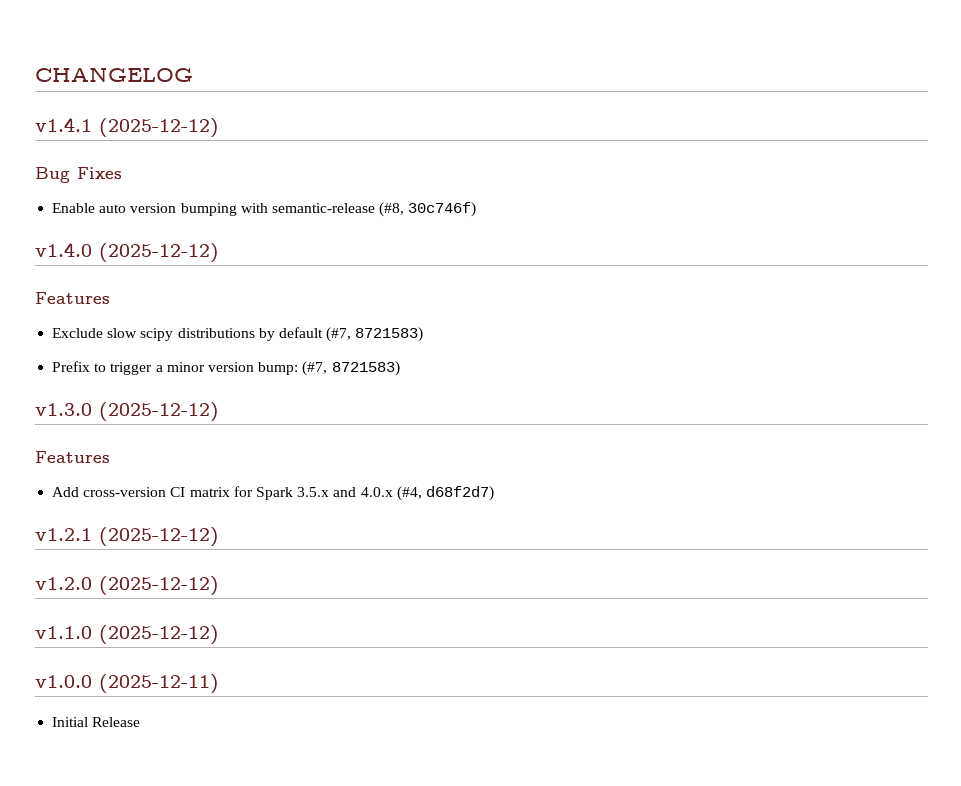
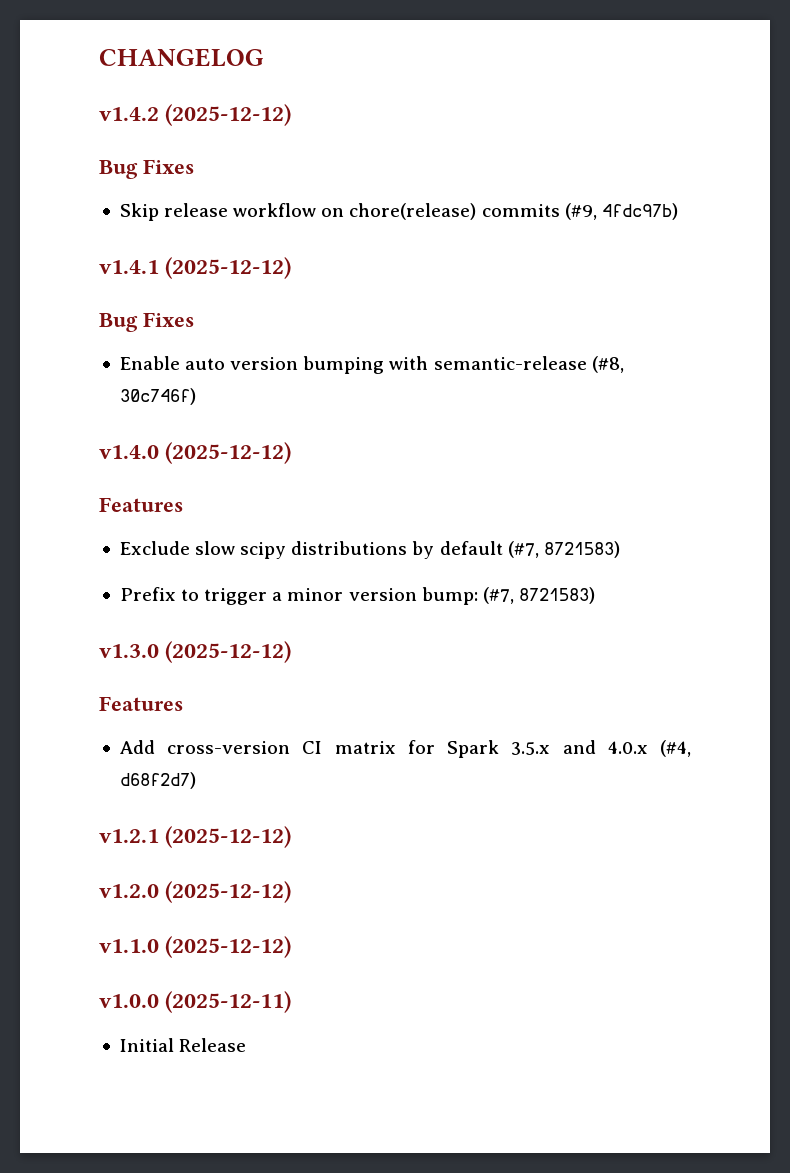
(193, 74) none -> [99,104,292,126] [99,159,194,179] [119,203,678,221] // v1.4.2 (2025-12-12) // Bug Fixes // Skip release workflow on chore(release) commits (#9, 4fdc97b)

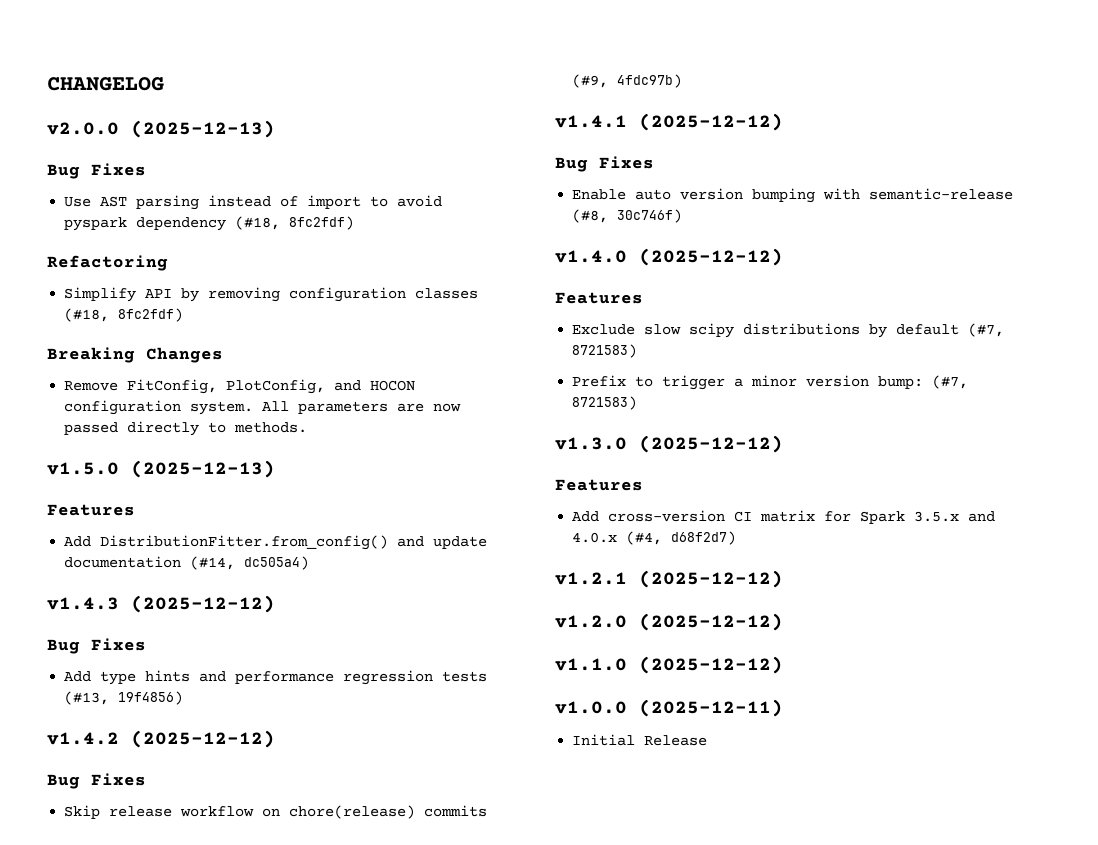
(264, 57) none -> [47,120,275,138] [47,163,146,179] [64,195,443,210] [64,216,355,231] [47,255,168,271] [64,287,479,302] [64,308,184,322] [47,347,223,363] [64,379,416,394] [64,400,462,415] [64,421,308,436] [47,460,275,478] [47,504,135,516] [64,535,488,550] [64,556,310,570] [47,595,275,613] [47,638,146,654] [64,670,488,685] [64,691,184,705] // v2.0.0 (2025-12-13) // Bug Fixes // Use AST parsing instead of import to avoid pyspark dependency (#18, 8fc2fdf) // Refactoring // Simplify API by removing configuration classes (#18, 8fc2fdf) // Breaking Changes // Remove FitConfig, PlotConfig, and HOCON configuration system. All parameters are now passed directly to methods. // v1.5.0 (2025-12-13) // Features // Add DistributionFitter.from_config() and update documentation (#14, dc505a4) // v1.4.3 (2025-12-12) // Bug Fixes // Add type hints and performance regression tests (#13, 19f4856)

